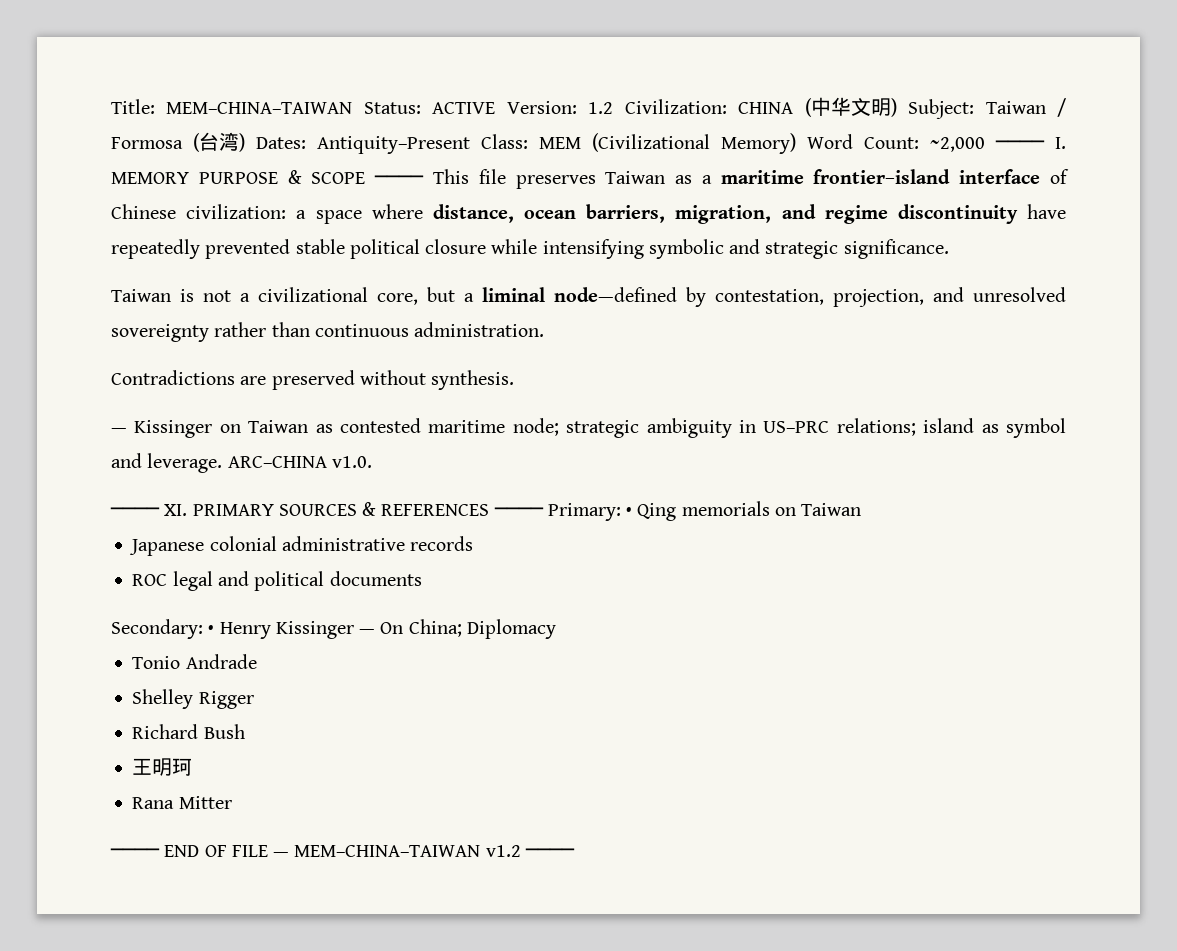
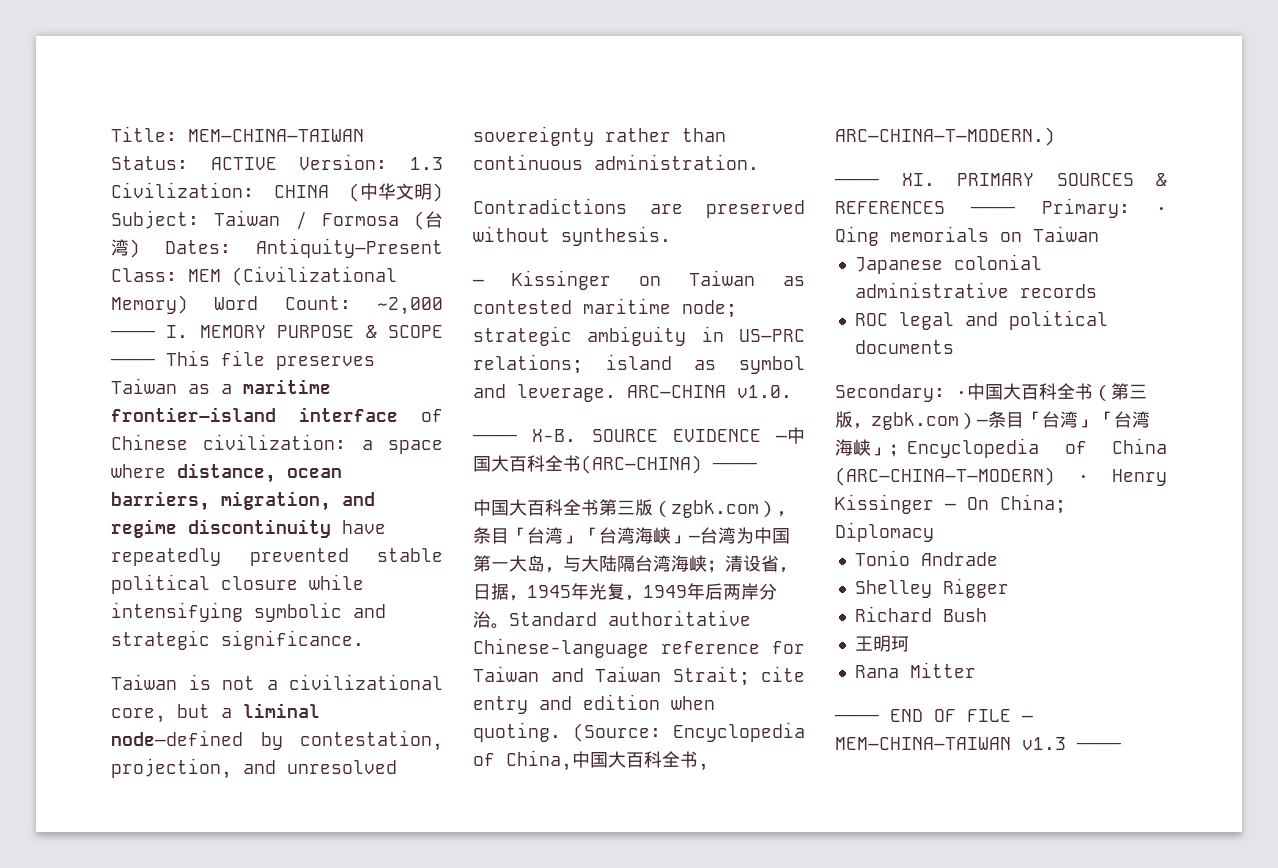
[588,102,614,114] 1.2 -> [410,157,443,170] 1.3
(372, 462) none -> [472,427,805,444] [473,455,757,474] [473,499,795,518] [473,527,790,544] [473,555,797,573] [473,583,777,601] [473,610,751,629] [473,638,805,658] [473,666,805,686] [473,694,715,714] [473,722,805,742] [473,750,709,771] [835,127,1055,146] // ──── X-B. SOURCE EVIDENCE —中国大百科全书(ARC–CHINA) ──── // 中国大百科全书第三版（zgbk.com），条目「台湾」「台湾海峡」—台湾为中国第一大岛，与大陆隔台湾海峡；清设省，日据，1945年光复，1949年后两岸分治。Standard authoritative Chinese-language reference for Taiwan and Taiwan Strait; cite entry and edition when quoting. (Source: Encyclopedia of China,中国大百科全书, ARC–CHINA–T–MODERN.)
(215, 629) none -> [967,383,1147,401] [835,411,1150,430] [835,438,1167,458] [835,467,1089,486] 中国大百科全书（第三版，zgbk.com）—条目「台湾」「台湾海峡」；Encyclopedia of China (ARC–CHINA–T–MODERN) •
[485,845,521,857] v1.2 -> [1022,737,1066,750] v1.3

